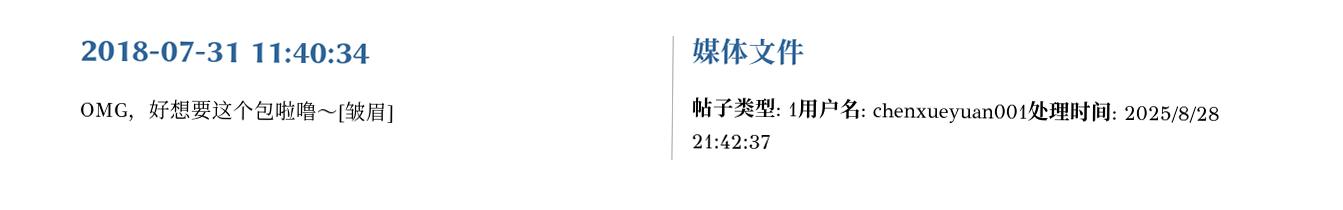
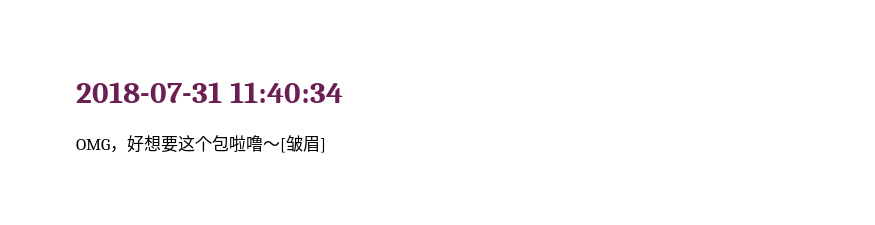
[692,37,805,66] [691,97,1221,124] [691,134,771,150] // 媒体文件 // 帖子类型: 1用户名: chenxueyuan001处理时间: 2025/8/28 21:42:37 -> (326, 145) none

